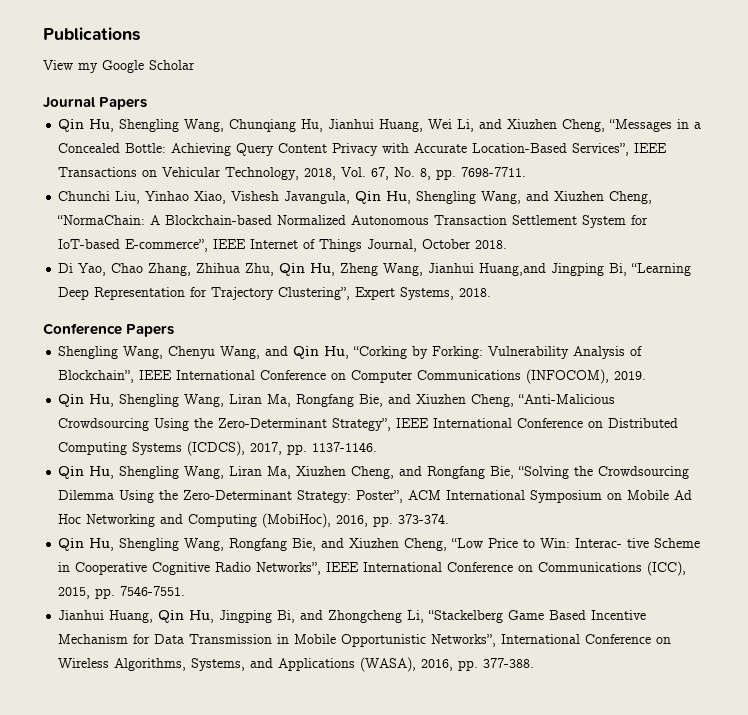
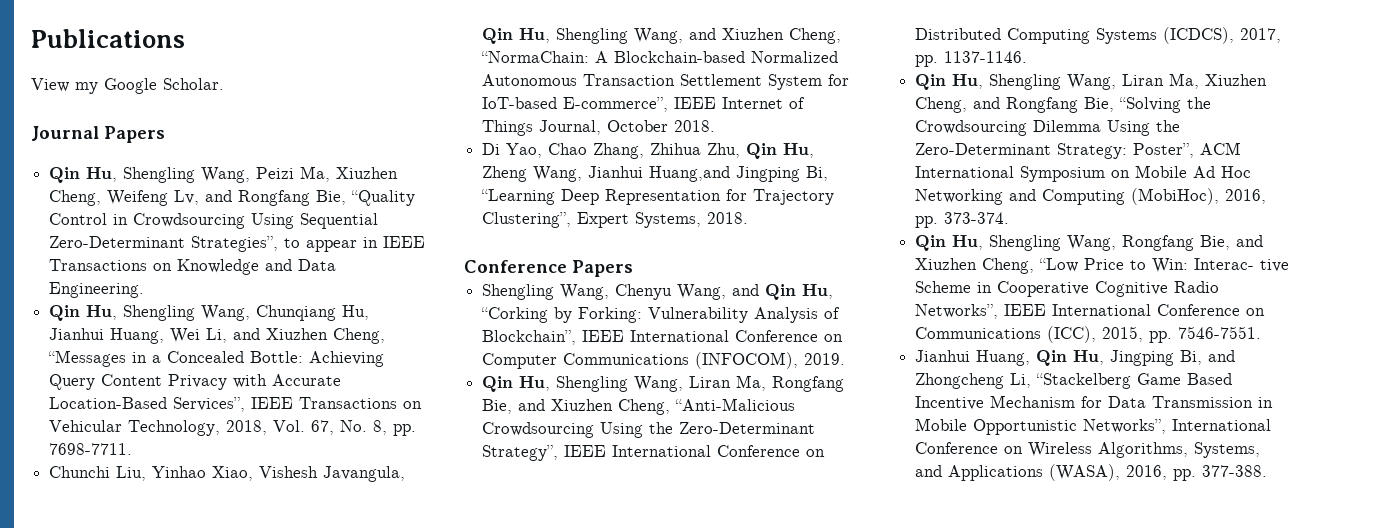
[149,60,195,70] Scholar -> [163,78,224,90] Scholar.
(148, 103) none -> [49,166,399,183] [49,190,416,206] [49,213,379,229] [49,236,426,252] [49,259,337,275] [49,282,145,298] // Qin Hu, Shengling Wang, Peizi Ma, Xiuzhen Cheng, Weifeng Lv, and Rongfang Bie, “Quality Control in Crowdsourcing Using Sequential Zero-Determinant Strategies”, to appear in IEEE Transactions on Knowledge and Data Engineering.

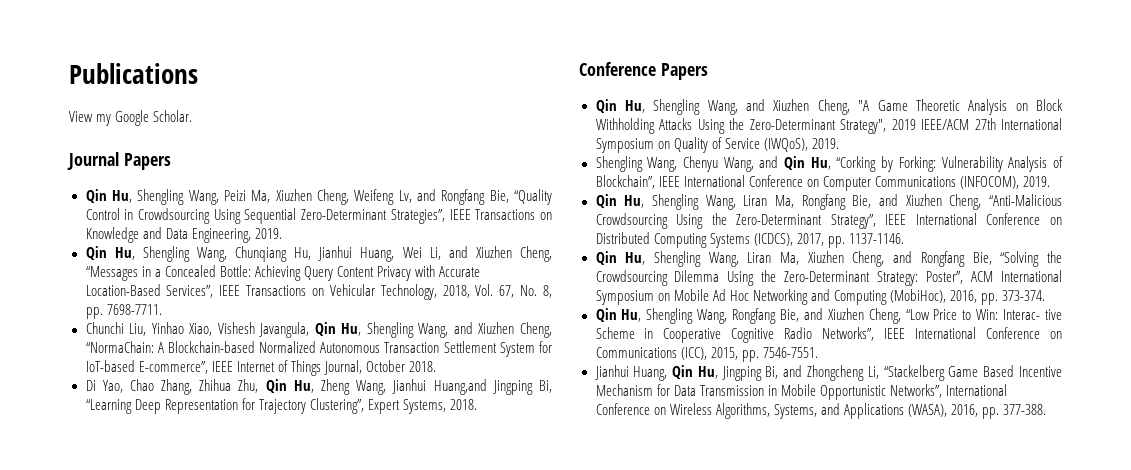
[284,237,379,252] to appear in -> (445, 216) none
[49,282,145,298] Engineering. -> [191,228,282,243] Engineering, 2019.
(633, 268) none -> [595,99,1063,115] [595,118,1062,134] [595,137,839,153] // Qin Hu, Shengling Wang, and Xiuzhen Cheng, "A Game Theoretic Analysis on Block Withholding Attacks Using the Zero-Determinant Strategy", 2019 IEEE/ACM 27th International Symposium on Quality of Service (IWQoS), 2019.

